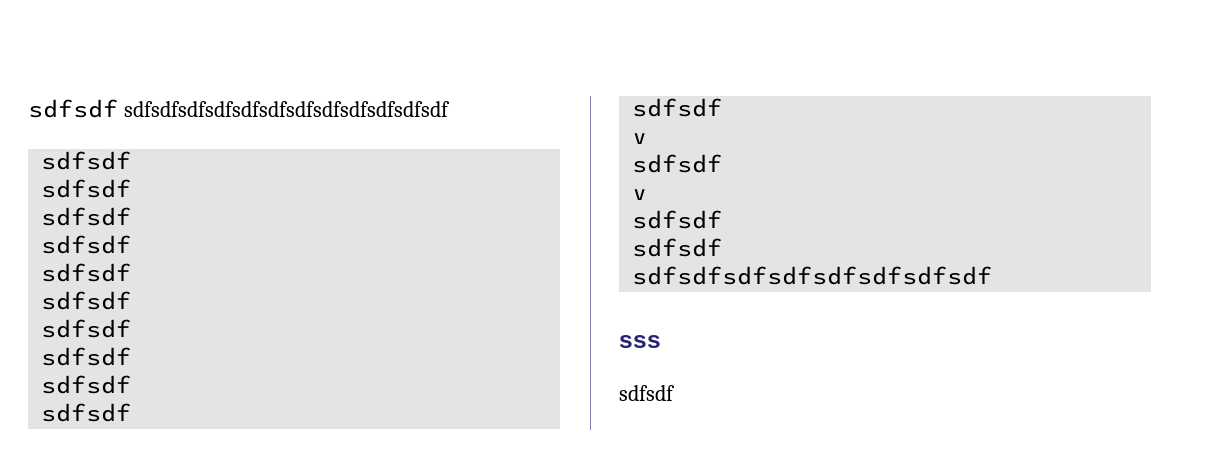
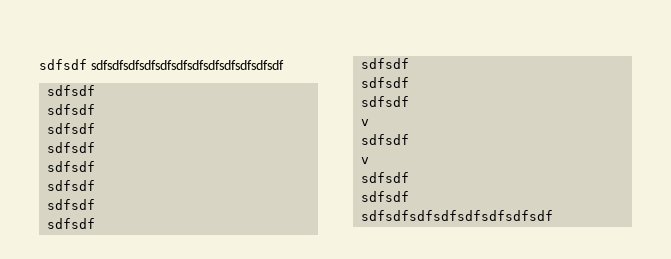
[619,335,661,348] [619,385,675,401] // sss // sdfsdf -> (554, 215) none

